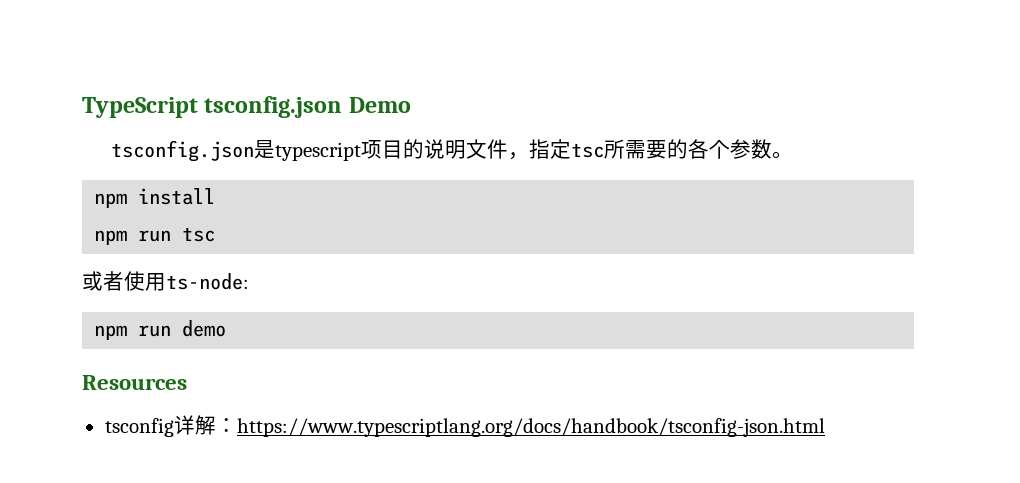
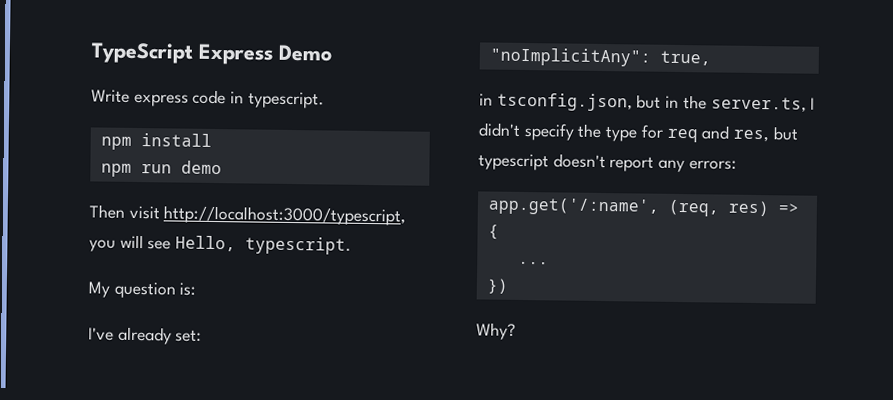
[204,96,343,118] tsconfig.json -> [198,43,273,65] Express
[111,139,794,162] [94,188,216,208] [94,227,216,245] [82,271,249,291] [94,320,227,340] [82,375,187,390] [104,415,825,437] tsconfig.json是typescript项目的说明文件，指定tsc所需要的各个参数。 // npm install // npm run tsc // 或者使用ts-node: // npm run demo // Resources // tsconfig详解：https://www.typescriptlang.org/docs/handbook/tsconfig-json.html -> [91,89,324,109] [100,133,212,150] [100,160,222,177] [89,204,407,226] [89,234,352,255] [88,281,197,299] [88,326,203,345] [489,47,711,67] [479,92,816,113] [478,122,798,143] [478,153,737,173] [487,197,799,217] [487,224,499,240] [517,260,549,265] [486,278,508,294] [476,322,516,340] Write express code in typescript. // npm install // npm run demo // Then visit http://localhost:3000/typescript, you will see Hello, typescript. // My question is: // I've already set: // "noImplicitAny": true, // in tsconfig.json, but in the server.ts, I didn't specify the type for req and res, but typescript doesn't report any errors: // app.get('/:name', (req, res) => { // ... // }) // Why?

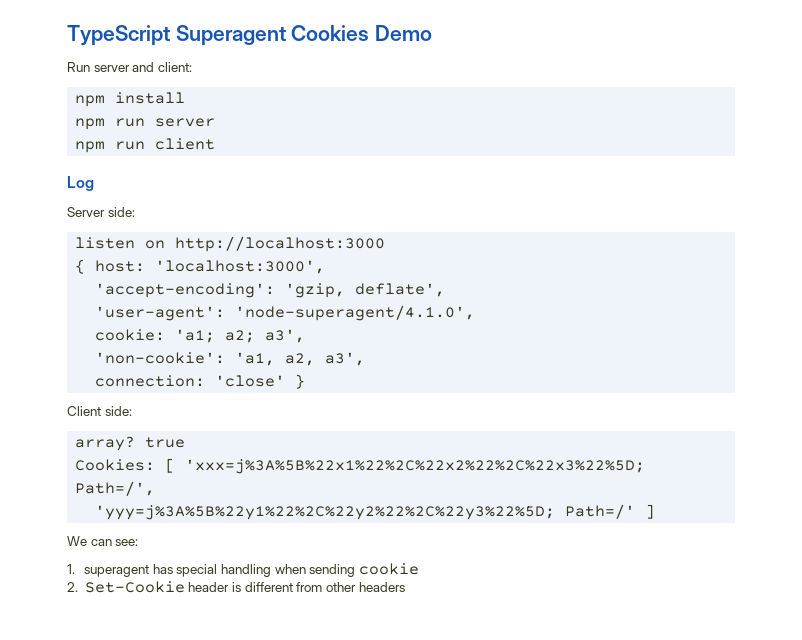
[198,43,273,65] Express -> [175,25,370,46] Superagent Cookies
[91,89,324,109] Write express code in typescript. -> [67,62,192,72] Run server and client:
[180,160,222,175] [89,204,407,226] [89,234,352,255] [88,281,197,299] [88,326,203,345] [489,47,711,67] [479,92,816,113] [478,122,798,143] [478,153,737,173] [487,197,799,217] [487,224,499,240] [517,260,549,265] [486,278,508,294] [476,322,516,340] demo // Then visit http://localhost:3000/typescript, you will see Hello, typescript. // My question is: // I've already set: // "noImplicitAny": true, // in tsconfig.json, but in the server.ts, I didn't specify the type for req and res, but typescript doesn't report any errors: // app.get('/:name', (req, res) => { // ... // }) // Why? -> [155,118,216,127] [75,138,216,153] [67,176,94,191] [67,207,135,217] [75,236,386,252] [75,259,326,274] [95,283,446,298] [95,305,476,321] [95,329,306,343] [95,352,366,366] [95,374,306,389] [67,406,132,416] [75,436,186,451] [75,458,646,474] [75,481,156,496] [95,504,656,520] [67,536,139,546] [67,563,419,577] [67,581,405,593] server // npm run client // Log // Server side: // listen on http://localhost:3000 // { host: 'localhost:3000', // 'accept-encoding': 'gzip, deflate', // 'user-agent': 'node-superagent/4.1.0', // cookie: 'a1; a2; a3', // 'non-cookie': 'a1, a2, a3', // connection: 'close' } // Client side: // array? true // Cookies: [ 'xxx=j%3A%5B%22x1%22%2C%22x2%22%2C%22x3%22%5D; Path=/', // 'yyy=j%3A%5B%22y1%22%2C%22y2%22%2C%22y3%22%5D; Path=/' ] // We can see: // 1. superagent has special handling when sending cookie // 2. Set-Cookie header is different from other headers

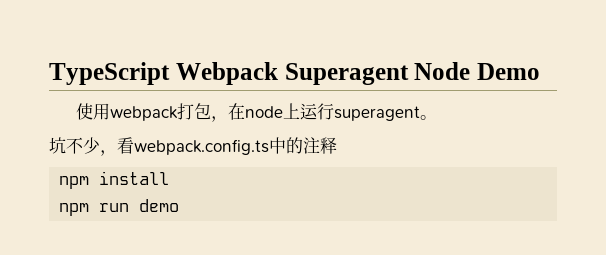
[175,25,433,46] [67,62,192,72] [75,92,186,107] [75,118,216,130] [75,138,216,153] [67,176,94,191] [67,207,135,217] [75,236,386,252] [75,259,326,274] [95,283,446,298] [95,305,476,321] [95,329,306,343] [95,352,366,366] [95,374,306,389] [67,406,132,416] [75,436,186,451] [75,458,646,474] [75,481,156,496] [95,504,656,520] [67,536,139,546] [67,563,419,577] [67,581,405,593] Superagent Cookies Demo // Run server and client: // npm install // npm run server // npm run client // Log // Server side: // listen on http://localhost:3000 // { host: 'localhost:3000', // 'accept-encoding': 'gzip, deflate', // 'user-agent': 'node-superagent/4.1.0', // cookie: 'a1; a2; a3', // 'non-cookie': 'a1, a2, a3', // connection: 'close' } // Client side: // array? true // Cookies: [ 'xxx=j%3A%5B%22x1%22%2C%22x2%22%2C%22x3%22%5D; Path=/', // 'yyy=j%3A%5B%22y1%22%2C%22y2%22%2C%22y3%22%5D; Path=/' ] // We can see: // 1. superagent has special handling when sending cookie // 2. Set-Cookie header is different from other headers -> [175,62,540,85] [75,103,437,122] [49,137,337,156] [59,171,170,189] [59,199,180,216] Webpack Superagent Node Demo // 使用webpack打包，在node上运行superagent。 // 坑不少，看webpack.config.ts中的注释 // npm install // npm run demo

